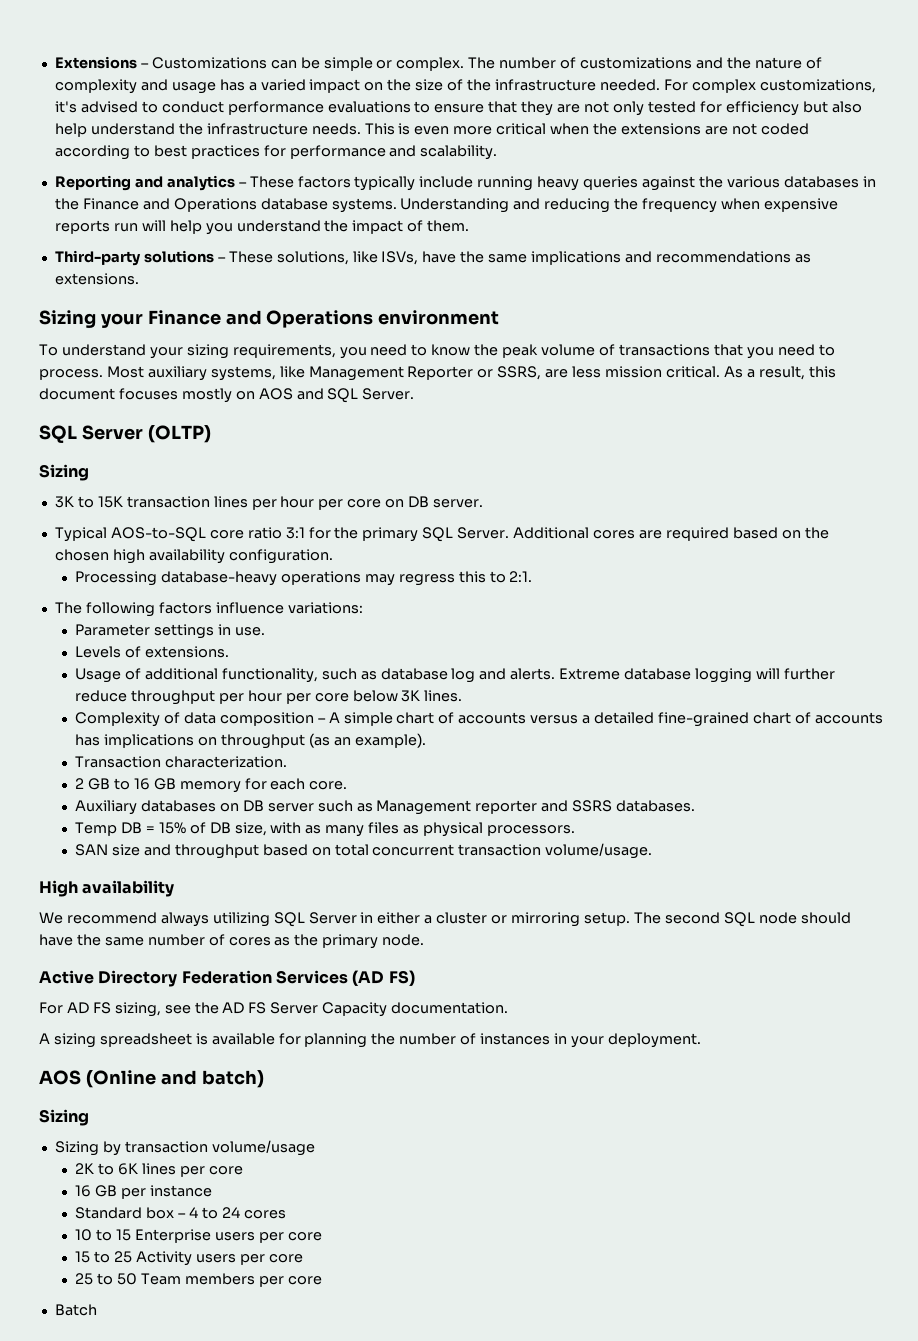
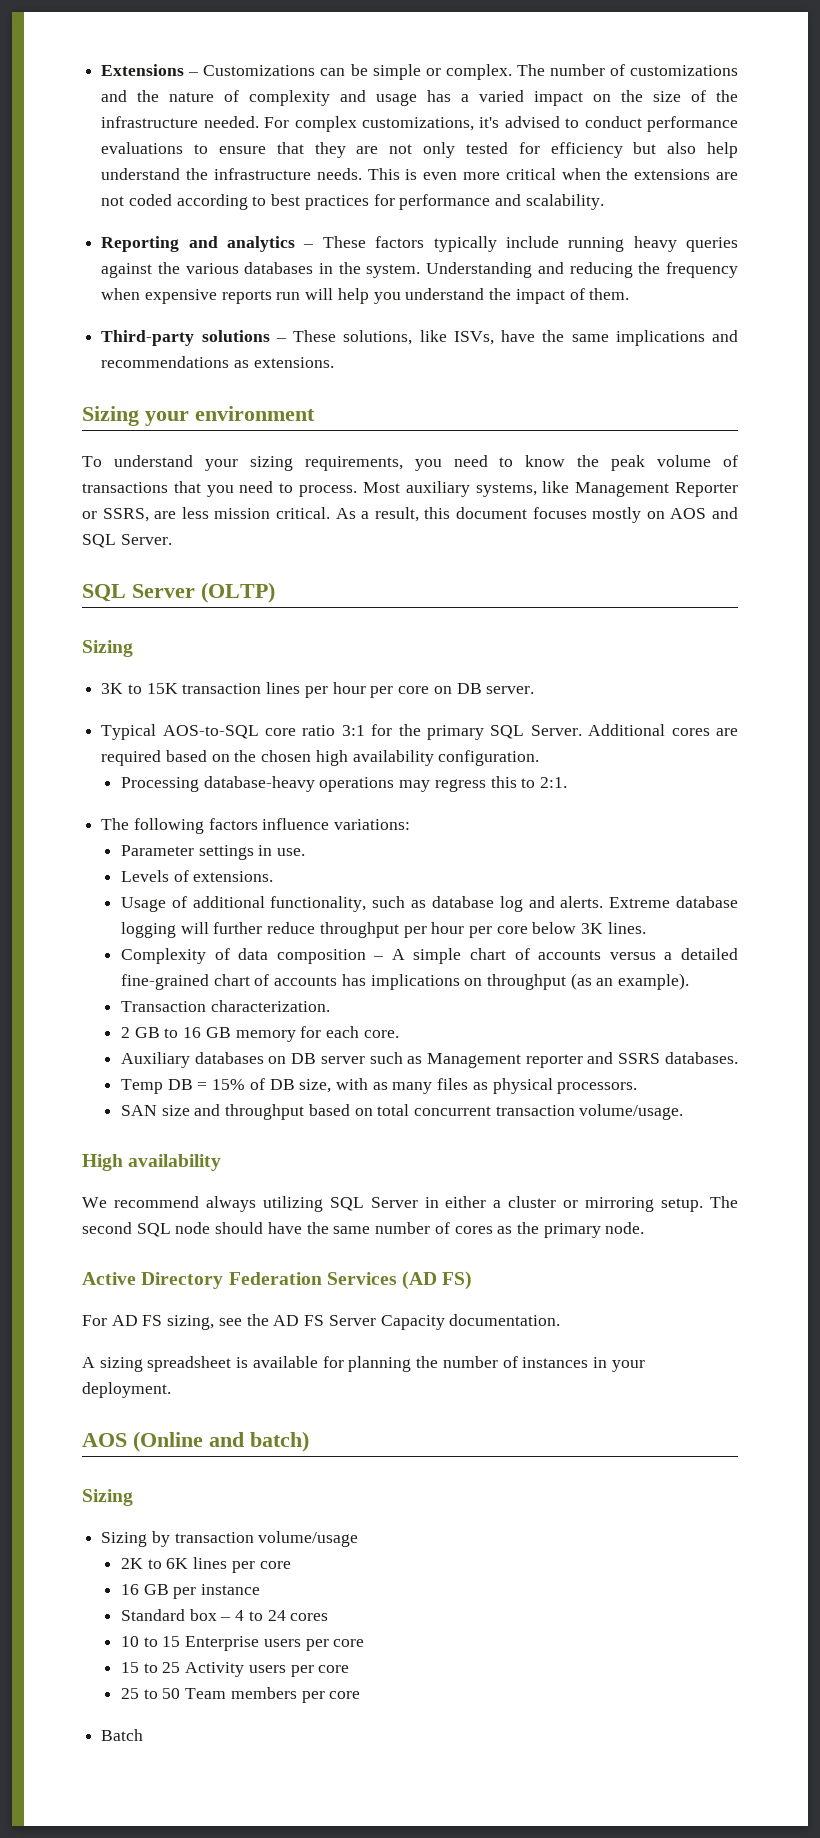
[82,198,397,213] Finance and Operations database systems. -> [366,264,421,278] system.
[147,310,374,328] Finance and Operations -> (189, 418) none

